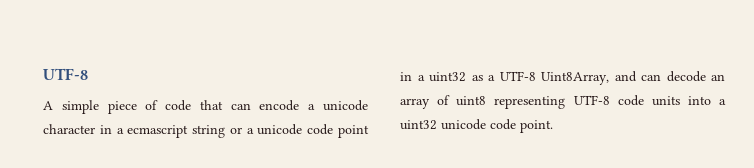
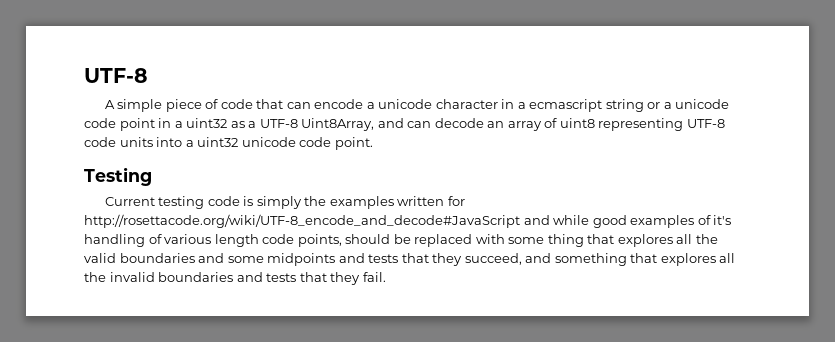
(553, 126) none -> [84,167,152,186] [104,196,465,209] [84,214,732,228] [84,234,718,247] [84,253,736,266] [84,272,386,285] // Testing // Current testing code is simply the examples written for http://rosettacode.org/wiki/UTF-8_encode_and_decode#JavaScript and while good examples of it's handling of various length code points, should be replaced with some thing that explores all the valid boundaries and some midpoints and tests that they succeed, and something that explores all the invalid boundaries and tests that they fail.

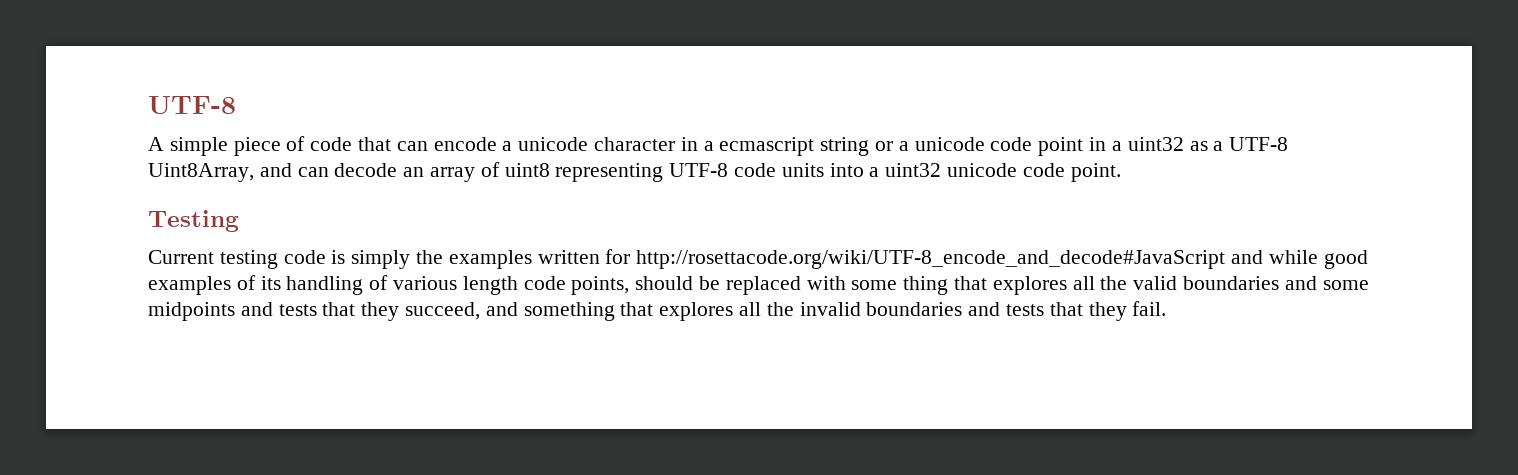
[713,215,732,225] it's -> [260,276,281,290] its

